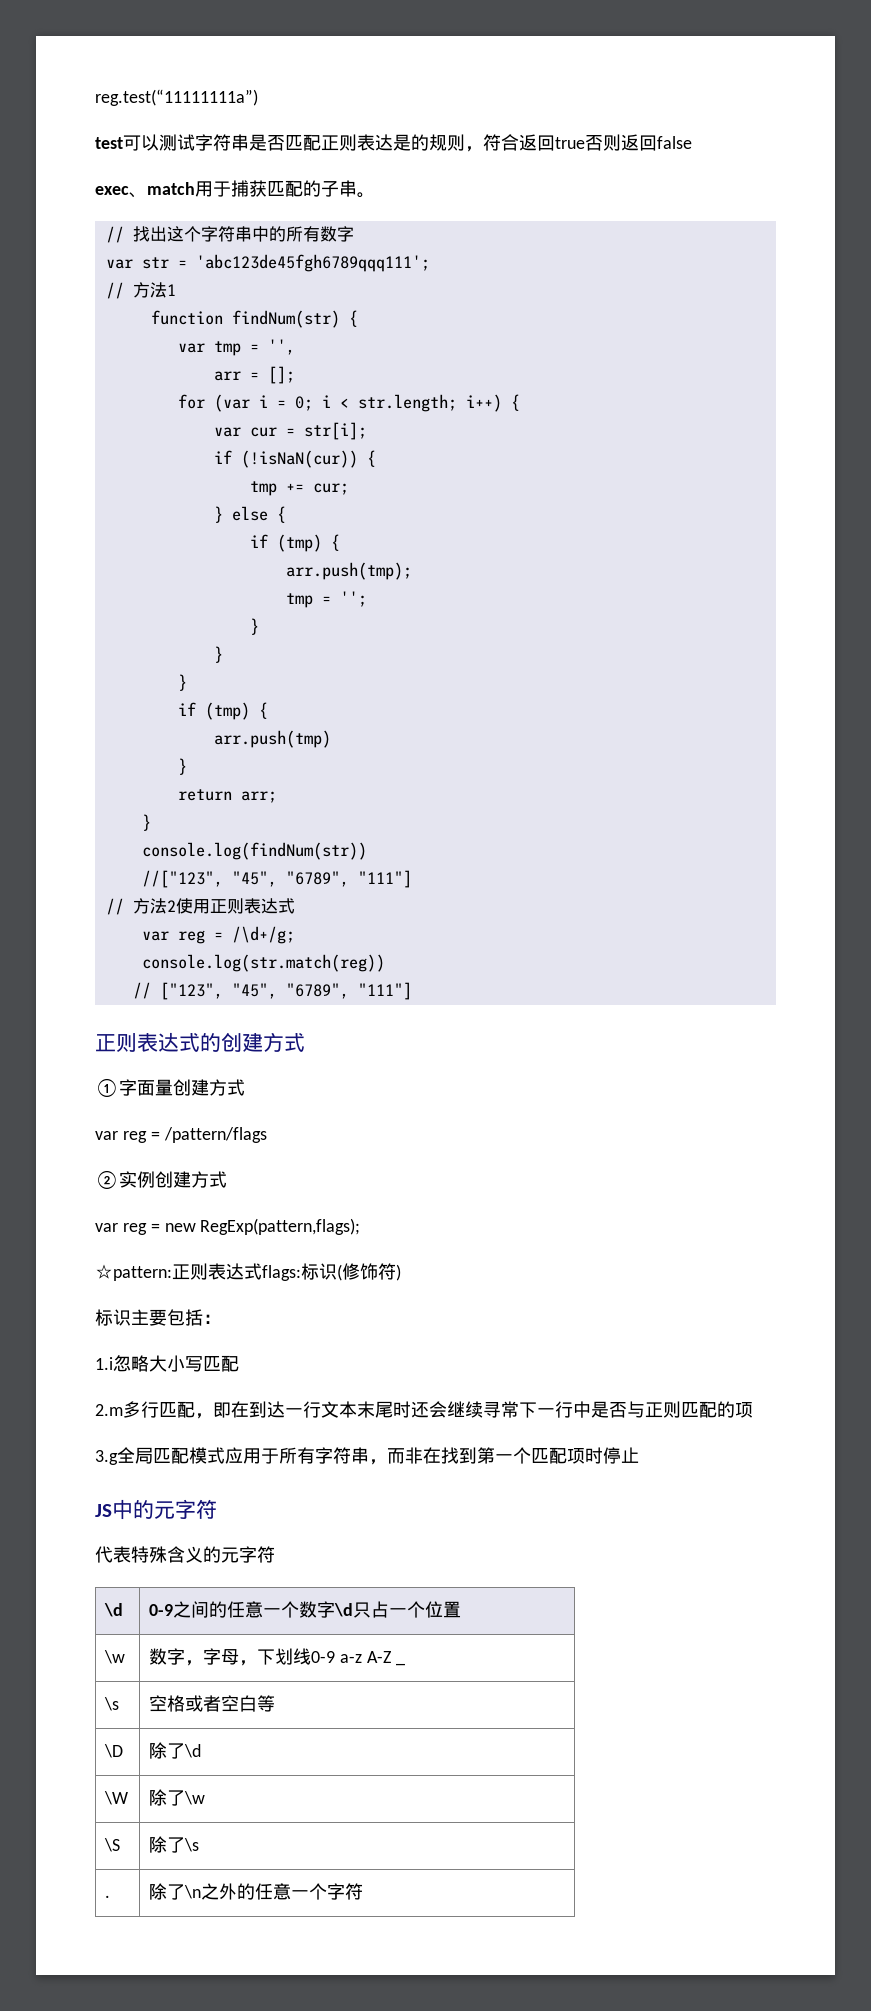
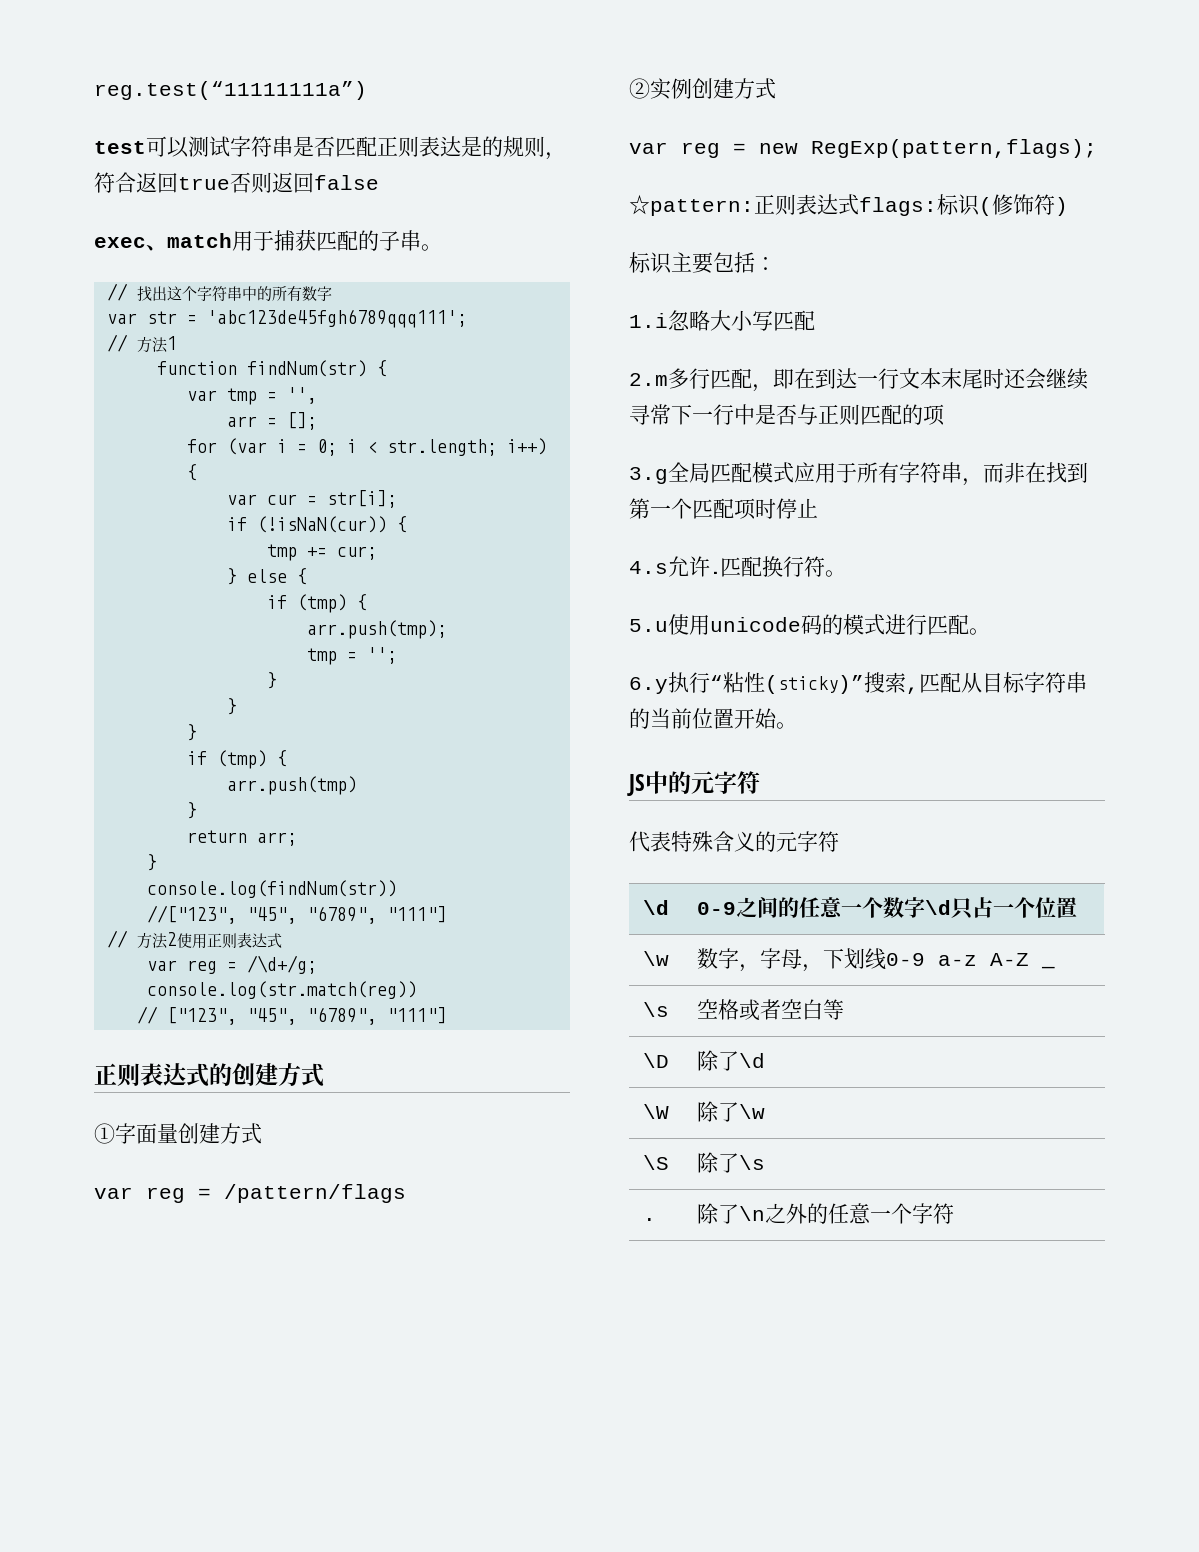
(639, 1455) none -> [629,556,846,577] [629,614,990,635] [629,672,1087,694] [629,708,797,729] // 4.s允许.匹配换行符。 // 5.u使用unicode码的模式进行匹配。 // 6.y执行“粘性(sticky)”搜索,匹配从目标字符串的当前位置开始。

